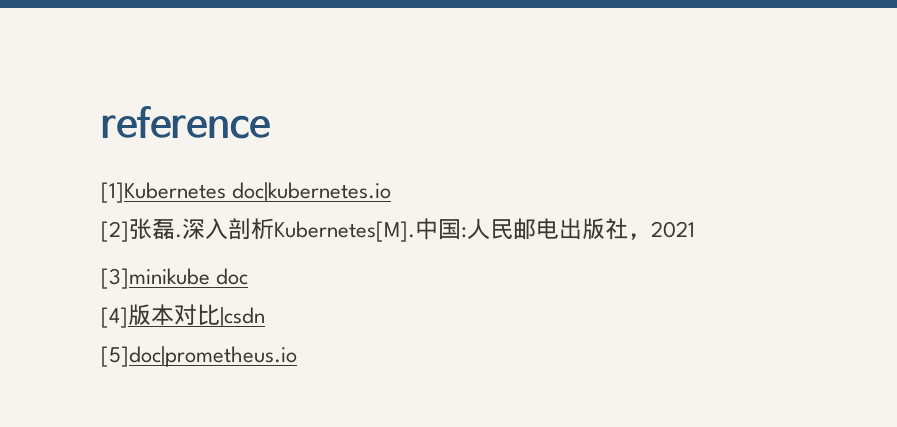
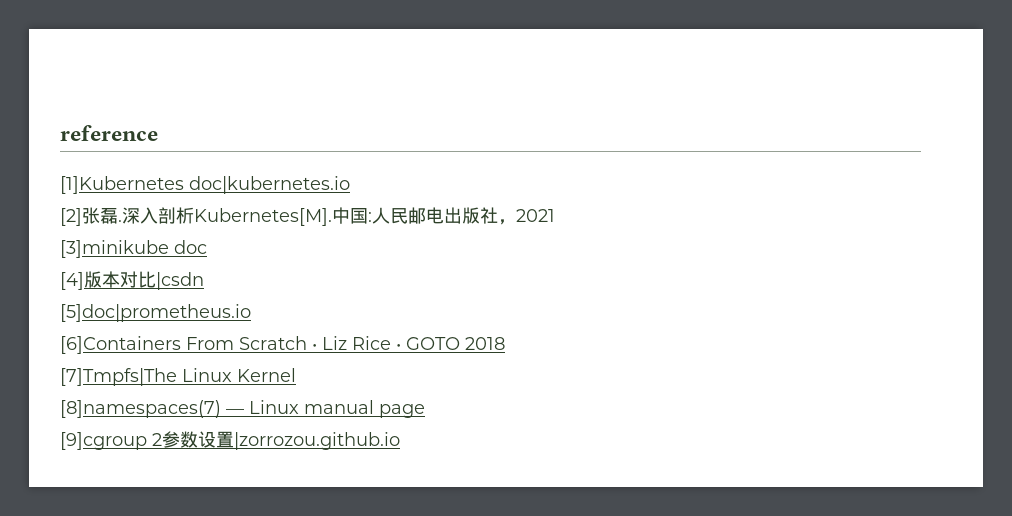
(297, 356) none -> [60,336,505,354] [60,368,296,386] [60,400,425,418] [60,431,400,450] // [6]Containers From Scratch • Liz Rice • GOTO 2018 // [7]Tmpfs|The Linux Kernel // [8]namespaces(7) — Linux manual page // [9]cgroup 2参数设置|zorrozou.github.io

